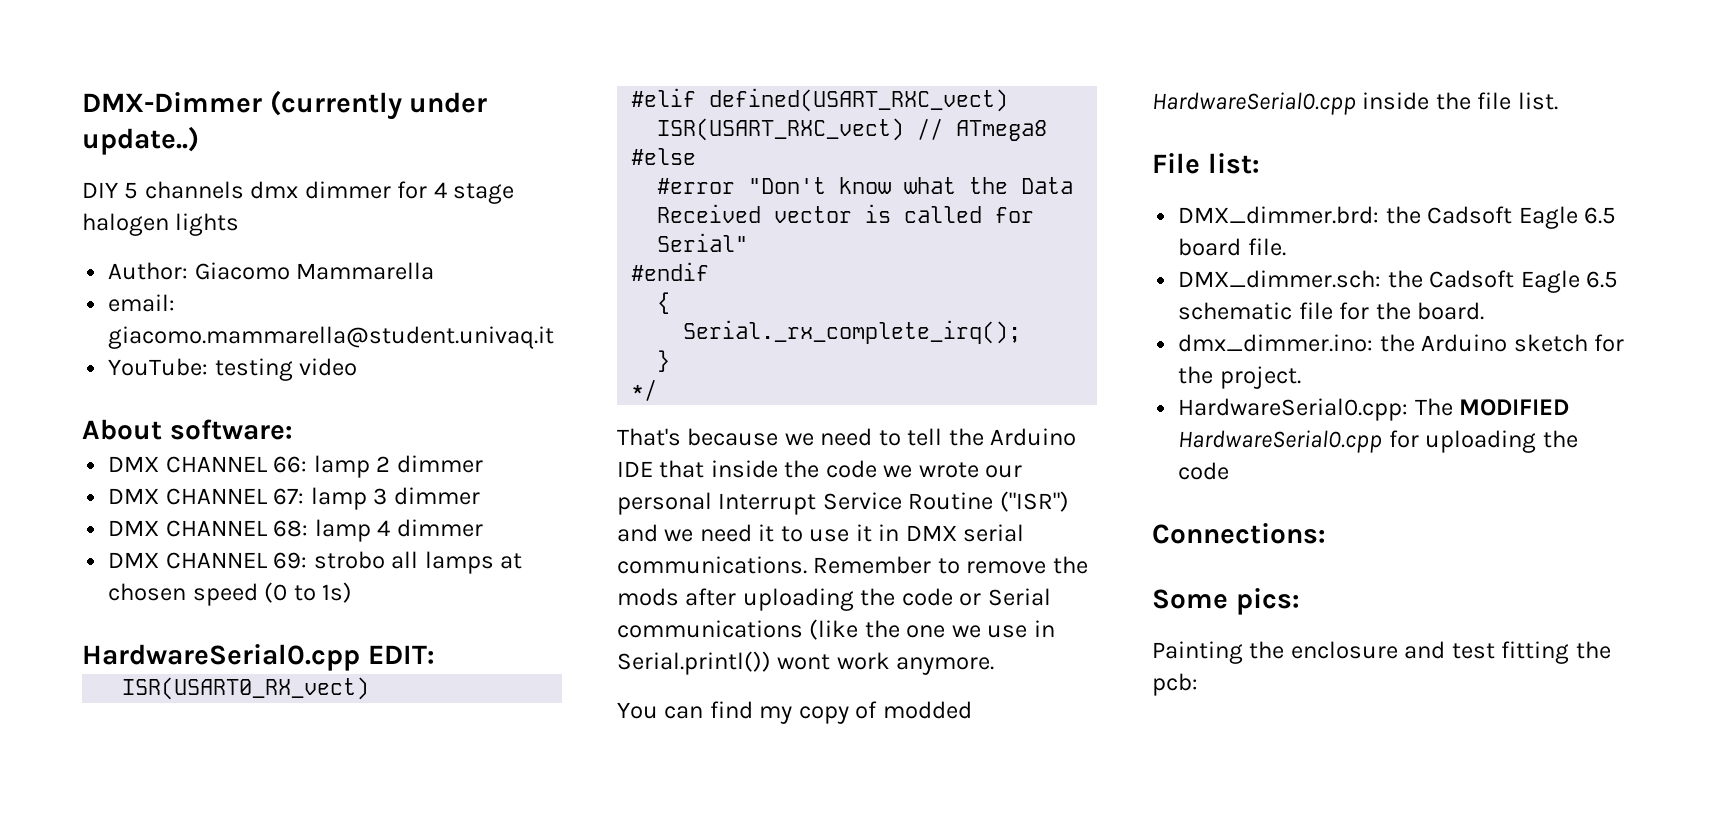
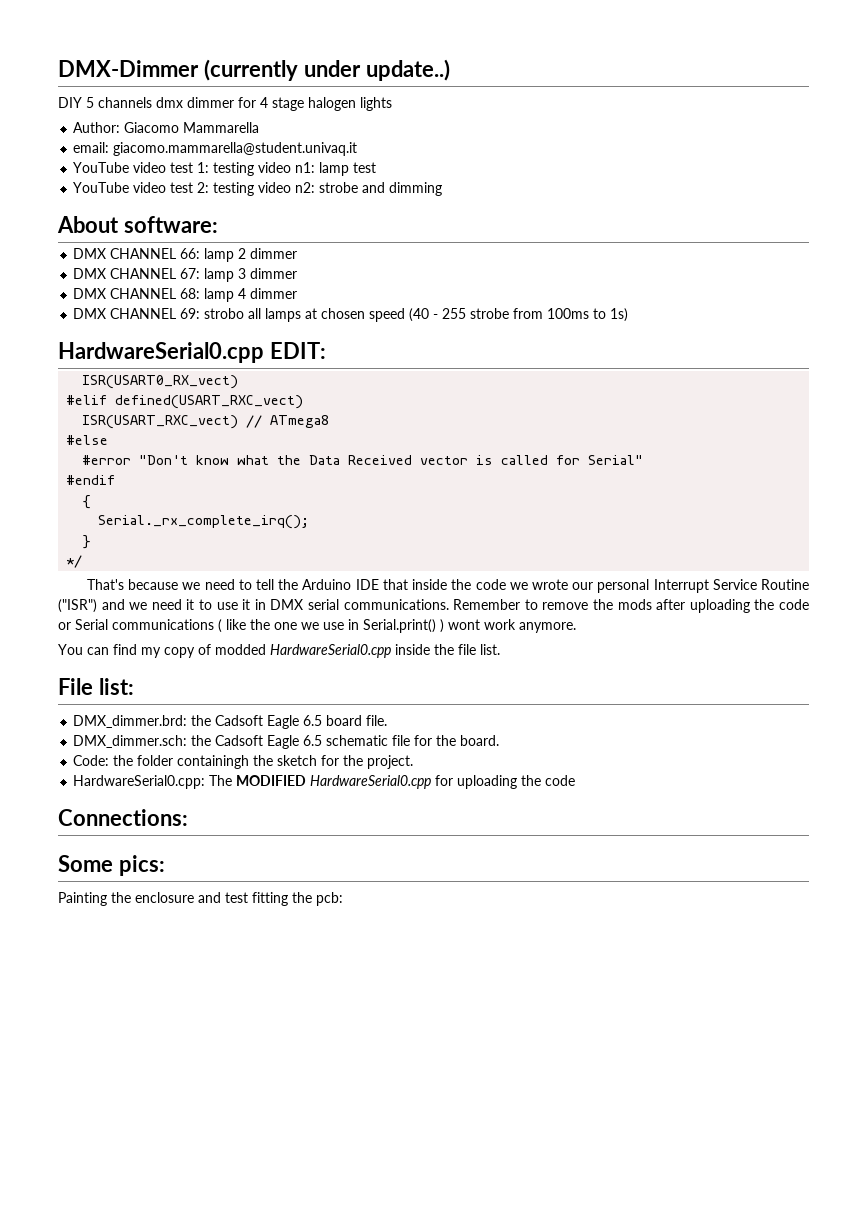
[108,358,358,381] YouTube: testing video -> [73,162,377,176] [73,182,443,196] YouTube video test 1: testing video n1: lamp test // YouTube video test 2: testing video n2: strobe and dimming
[264,582,288,603] (0 -> [409,308,590,322] (40 - 255 strobe from 100ms
[809,619,859,640] (like -> [218,619,246,633] ( like
[617,651,771,675] Serial.printl()) -> [363,619,444,633] Serial.print() )
[1178,334,1508,352] dmx_dimmer.ino: the Arduino -> [73,755,274,769] Code: the folder containingh the

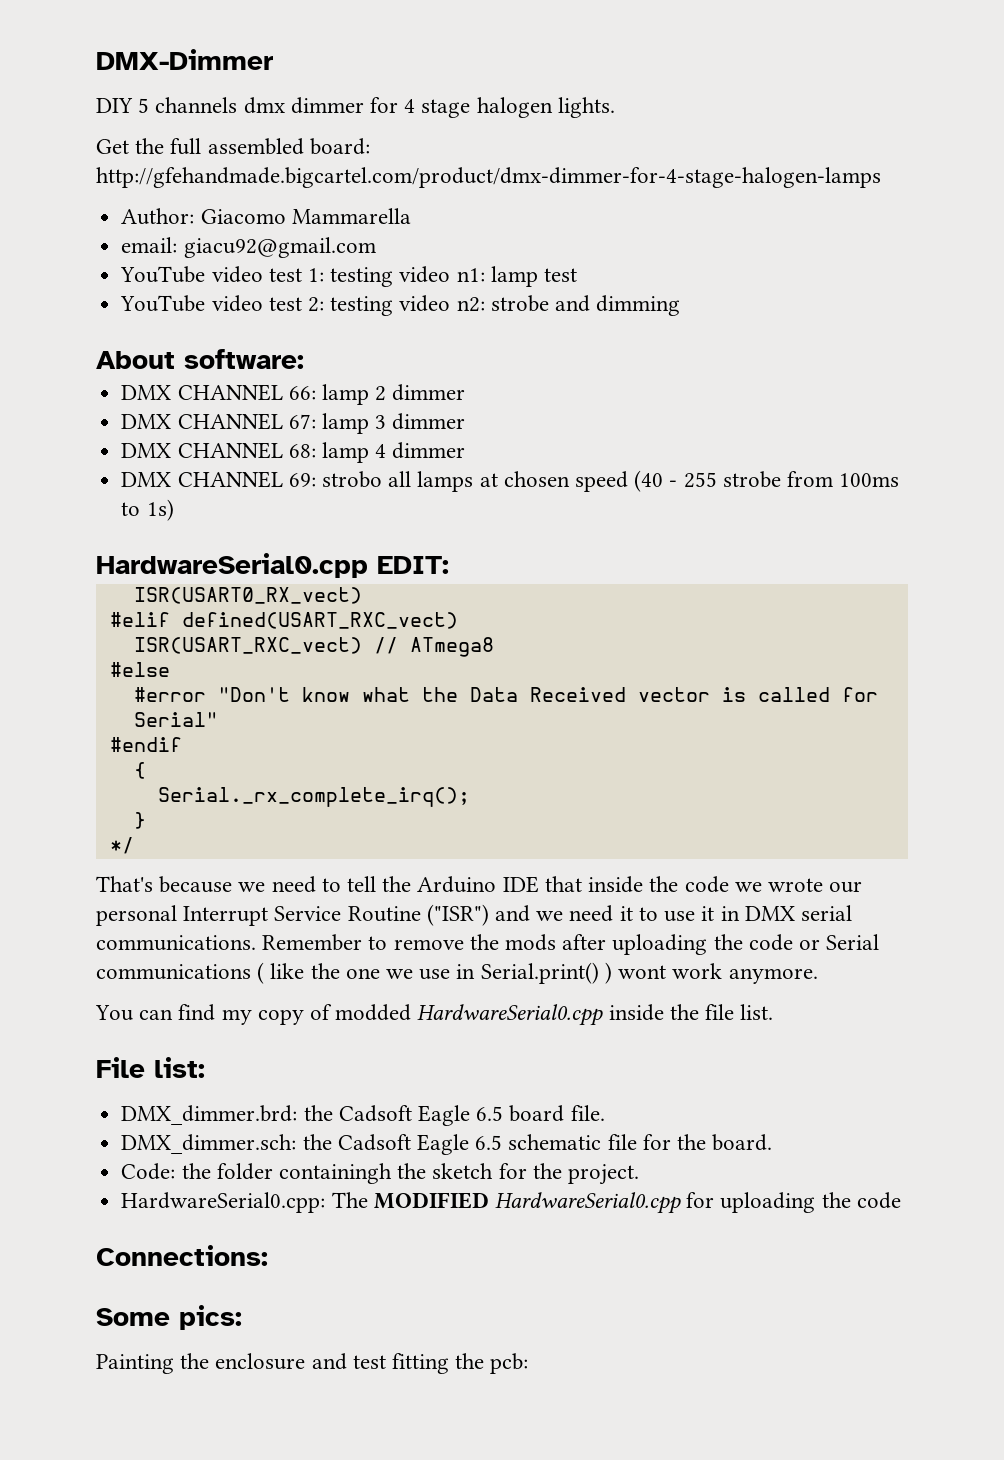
[203,59,450,81] (currently under update..) -> (273, 59) none
[360,97,392,111] lights -> [557,97,615,118] [96,138,370,155] [96,167,881,188] lights. // Get the full assembled board: http://gfehandmade.bigcartel.com/product/dmx-dimmer-for-4-stage-halogen-lamps
[113,142,358,156] giacomo.mammarella@student.univaq.it -> [183,237,376,258] giacu92@gmail.com

